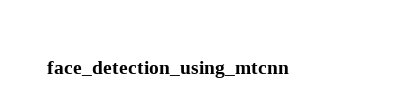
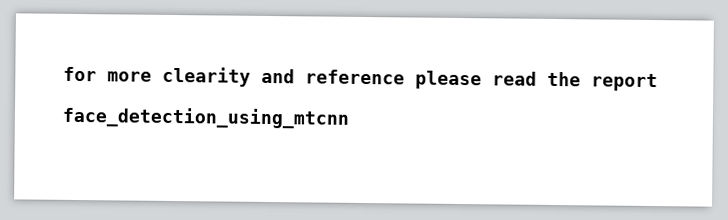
(47, 69) none -> [63,66,658,92] for more clearity and reference please read the report //

